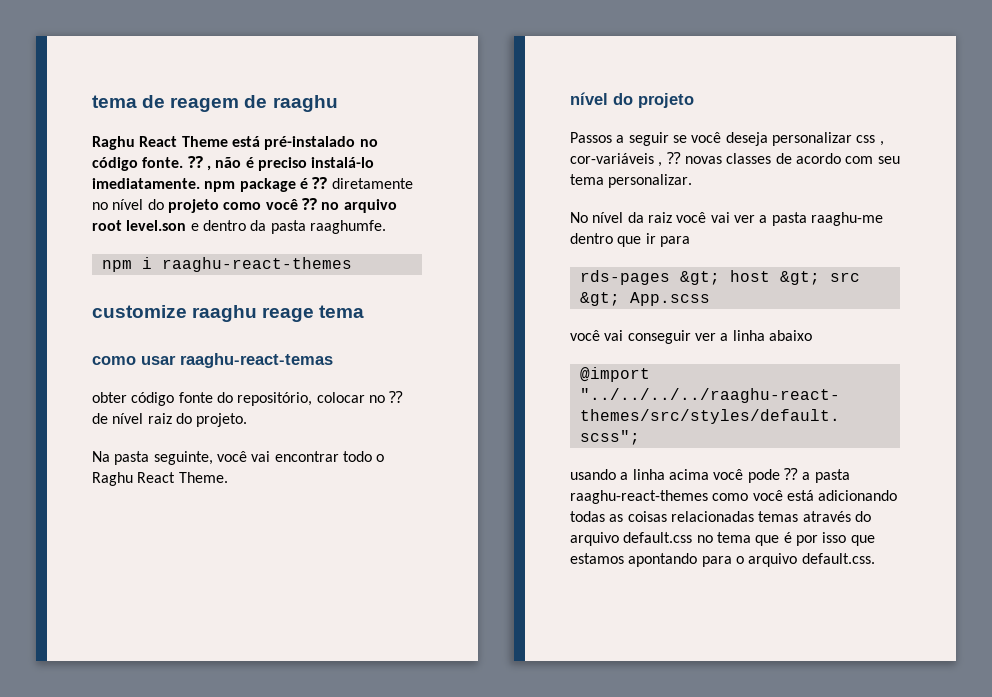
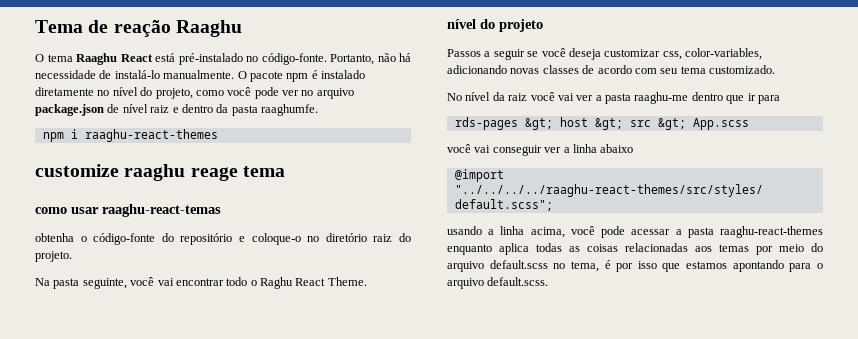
[92,95,338,112] [92,136,378,150] [92,156,375,171] [92,177,328,192] tema de reagem de raaghu // Raghu React Theme está pré-instalado no código fonte. ⁇ , não é preciso instalá-lo imediatamente. npm package é ⁇ -> [35,20,242,37] [35,53,411,65] [35,70,365,82] Tema de reação Raaghu // O tema Raaghu React está pré-instalado no código-fonte. Portanto, não há necessidade de instalá-lo manualmente. O pacote npm é instalado
[167,198,397,213] [92,220,187,231] projeto como você ⁇ no arquivo root level.son -> [155,87,354,99] [35,104,170,116] projeto, como você pode ver no arquivo package.json de nível raiz
[92,391,404,406] [92,413,144,424] obter código fonte do repositório, colocar no ⁇ de nível -> [35,233,367,245] obtenha o código-fonte do repositório e coloque-o no diretório
[771,132,884,146] [570,152,681,167] personalizar css , cor-variáveis , ⁇ -> [604,48,762,60] [447,65,507,74] customizar css, color-variables, adicionando
[608,174,693,188] personalizar. -> [709,65,775,74] customizado.
[668,468,798,483] acima você pode ⁇ -> [530,226,671,238] acima, você pode acessar
[712,490,898,501] [570,511,871,522] [570,532,780,546] como você está adicionando todas as coisas relacionadas temas através do arquivo default.css no tema que -> [447,243,823,255] [447,260,599,272] enquanto aplica todas as coisas relacionadas aos temas por meio do arquivo default.scss no tema,
[801,553,875,564] default.css. -> [487,277,549,286] default.scss.

